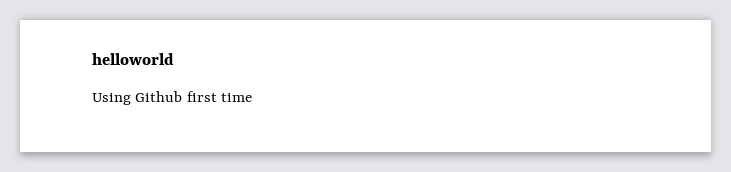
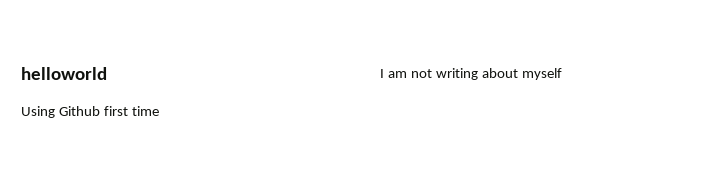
(253, 97) none -> [380,68,562,80] // I am not writing about myself

